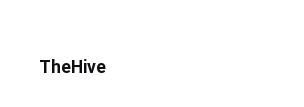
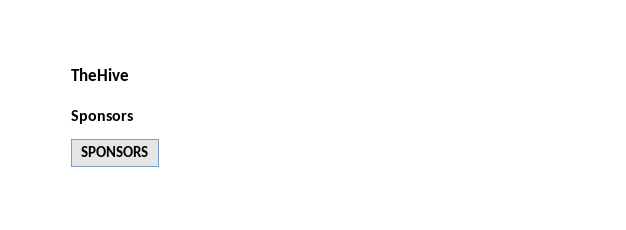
(106, 66) none -> [71,110,133,124] [80,146,148,157] // Sponsors // SPONSORS

